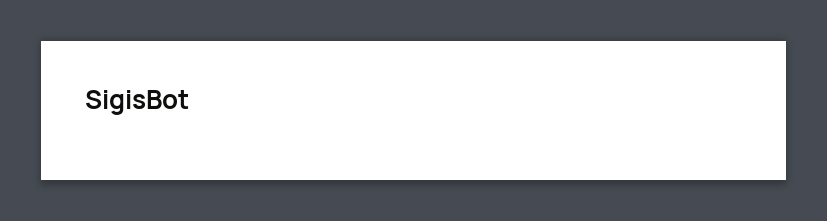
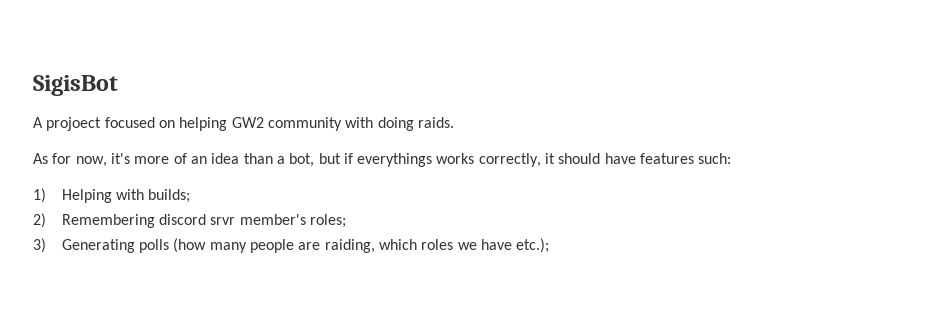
(189, 102) none -> [33,117,454,131] [33,153,732,167] [33,188,191,203] [33,213,346,228] [33,238,550,253] // A projoect focused on helping GW2 community with doing raids. // As for now, it's more of an idea than a bot, but if everythings works correctly, it should have features such: // 1) Helping with builds; // 2) Remembering discord srvr member's roles; // 3) Generating polls (how many people are raiding, which roles we have etc.);

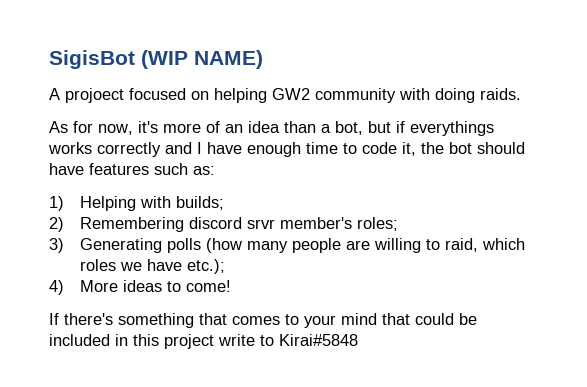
(118, 85) none -> [141,50,263,69] (WIP NAME)
[478,153,556,167] correctly, it -> [97,142,472,157] correctly and I have enough time to code it, the bot
[698,153,732,164] such: -> [154,163,215,175] such as:
[324,239,375,253] raiding, -> [373,238,478,253] willing to raid,
(550, 245) none -> [49,280,231,295] [49,313,477,328] [49,334,358,349] // 4) More ideas to come! // If there's something that comes to your mind that could be included in this project write to Kirai#5848

